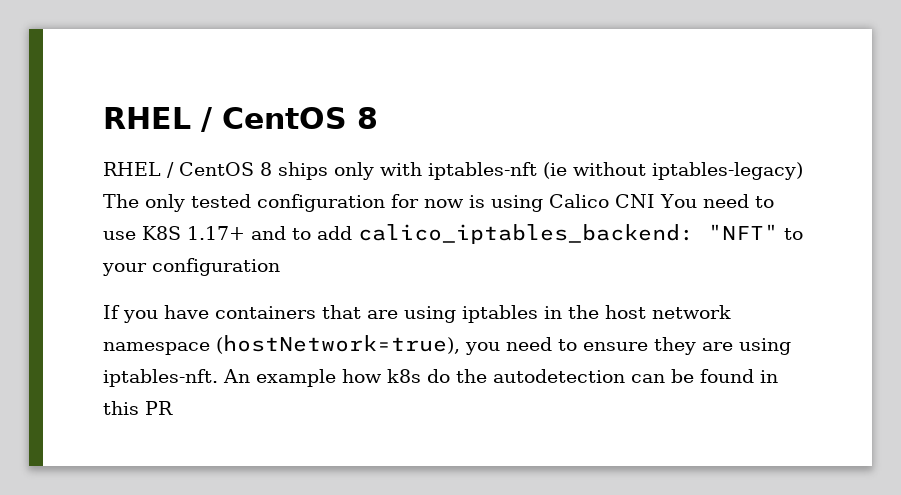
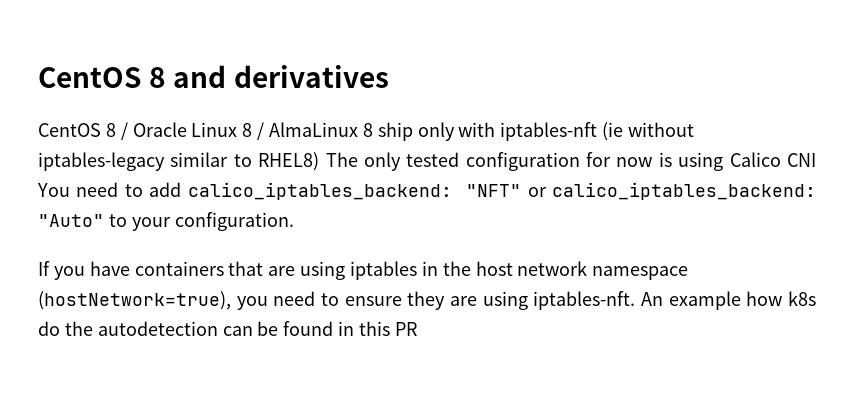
[103,107,378,132] [103,162,328,180] RHEL / CentOS 8 // RHEL / CentOS 8 ships -> [38,65,389,88] [38,122,413,141] CentOS 8 and derivatives // CentOS 8 / Oracle Linux 8 / AlmaLinux 8 ship
[652,162,803,180] iptables-legacy) -> [38,152,320,171] iptables-legacy similar to RHEL8)
[103,224,778,244] use K8S 1.17+ and to add calico_iptables_backend: "NFT" -> [149,182,816,200] [38,214,104,227] add calico_iptables_backend: "NFT" or calico_iptables_backend: "Auto"
[152,258,280,276] configuration -> [174,212,294,231] configuration.

